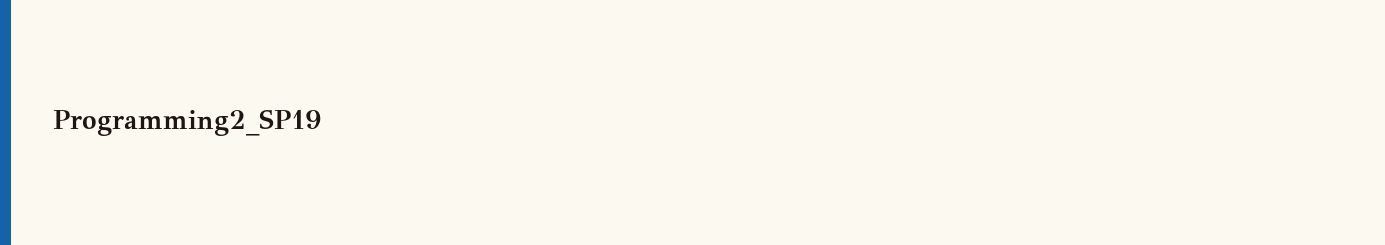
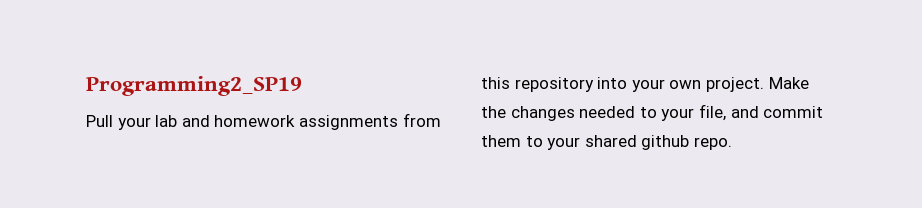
(322, 122) none -> [86,113,441,130] [481,77,809,92] [481,104,824,121] [481,135,732,150] // Pull your lab and homework assignments from this repository into your own project. Make the changes needed to your file, and commit them to your shared github repo.

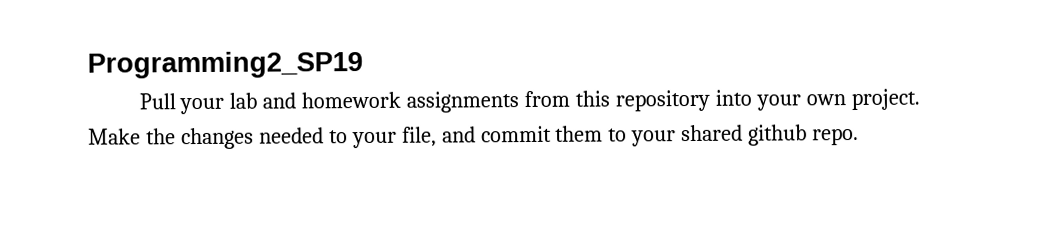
(764, 84) none -> (920, 99) //

